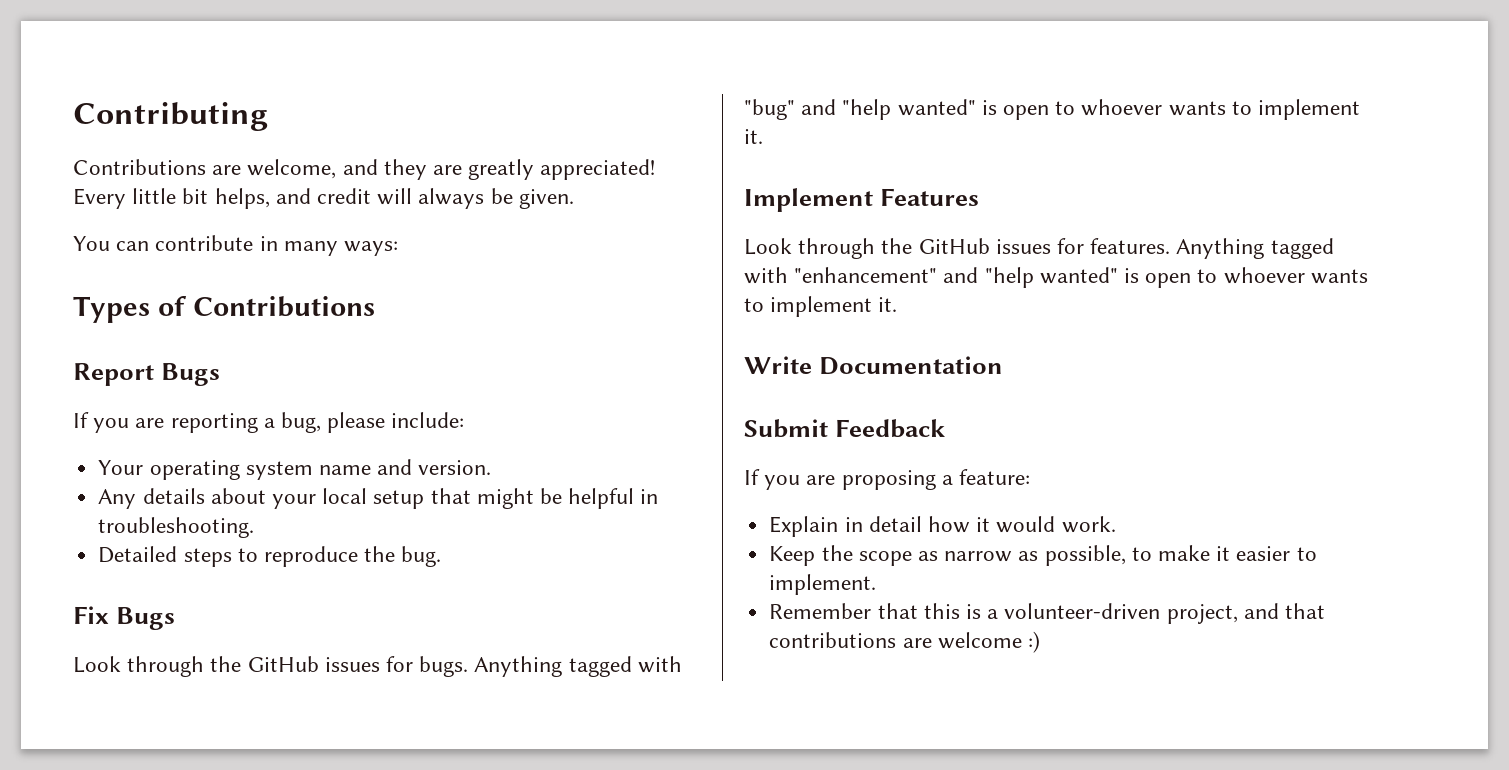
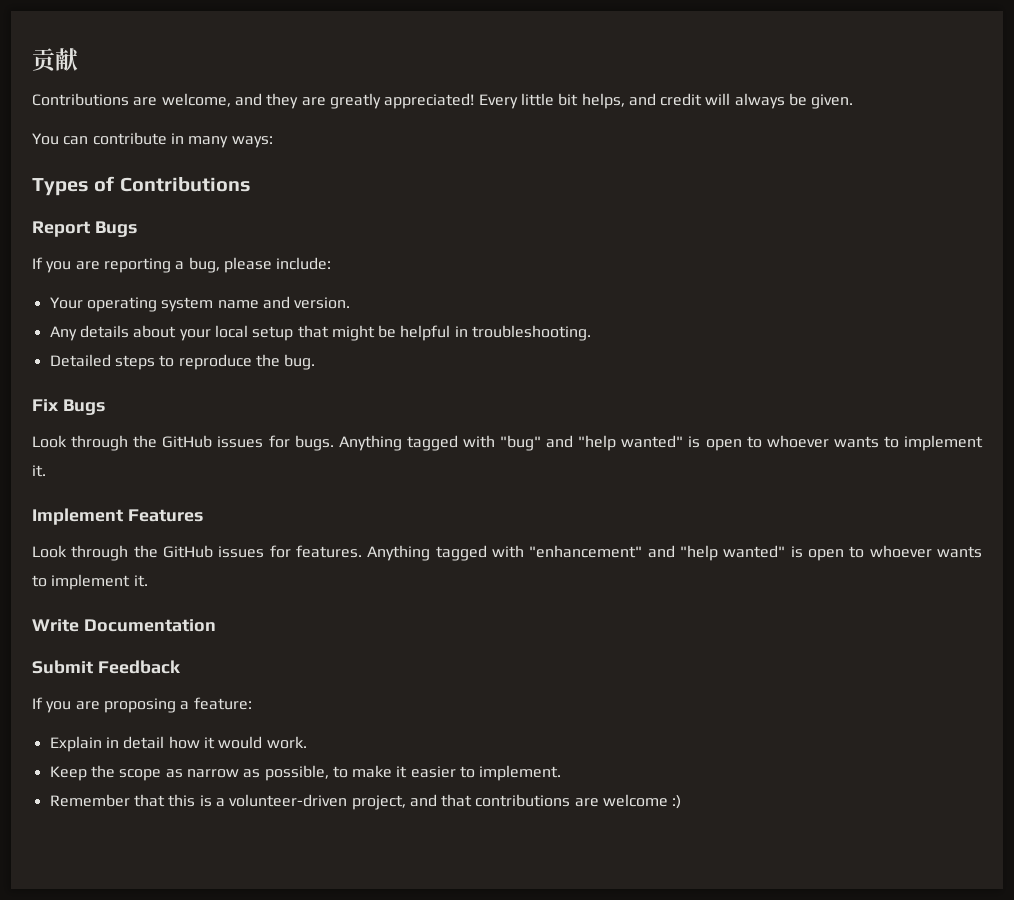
[73,102,268,131] Contributing -> [32,48,79,73] 贡献

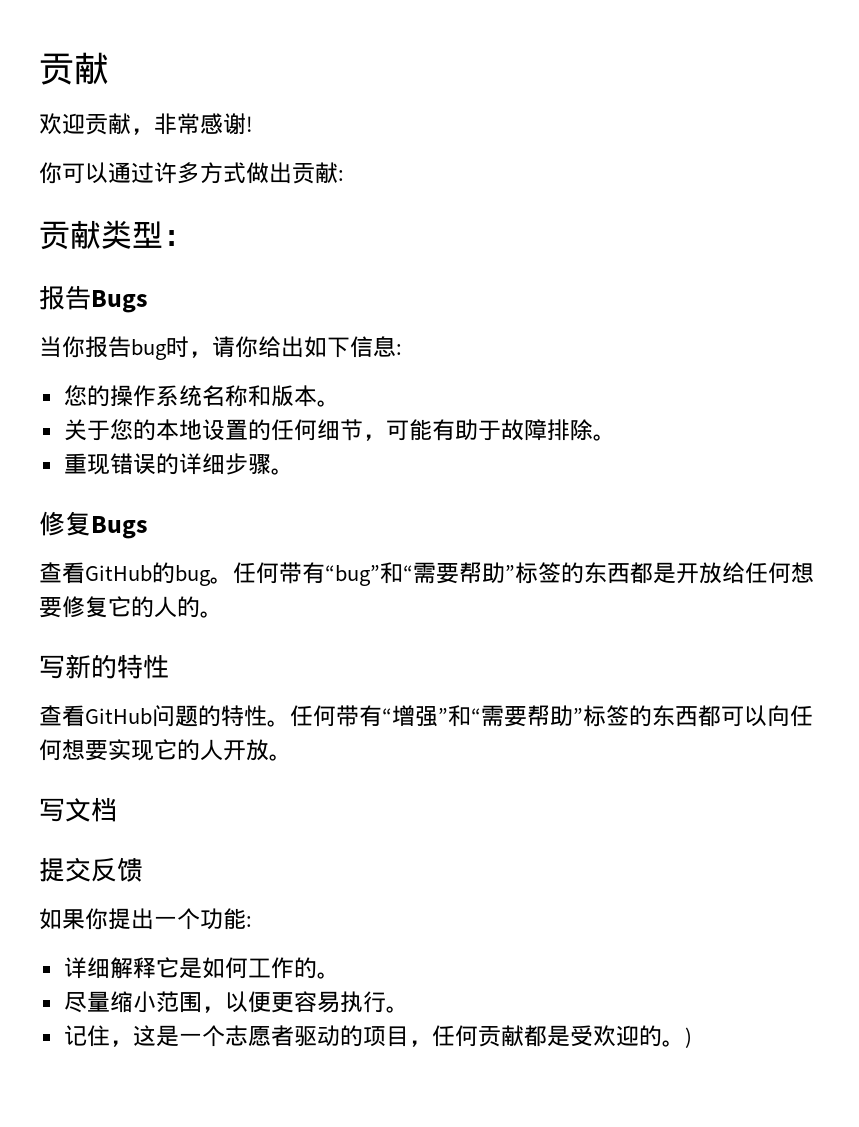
[32,93,854,109] [32,132,273,148] [32,176,251,196] [32,221,137,237] [32,257,332,273] [49,296,351,312] [49,325,592,341] [49,354,316,370] [32,399,105,415] [32,435,984,451] [32,465,46,477] [32,508,203,525] [32,545,983,561] [32,574,148,590] [32,619,216,632] [32,660,180,674] [32,697,252,713] [49,736,307,752] [49,765,562,781] [49,794,682,810] Contributions are welcome, and they are greatly appreciated! Every little bit helps, and credit will always be given. // You can contribute in many ways: // Types of Contributions // Report Bugs // If you are reporting a bug, please include: // Your operating system name and version. // Any details about your local setup that might be helpful in troubleshooting. // Detailed steps to reproduce the bug. // Fix Bugs // Look through the GitHub issues for bugs. Anything tagged with "bug" and "help wanted" is open to whoever wants to implement it. // Implement Features // Look through the GitHub issues for features. Anything tagged with "enhancement" and "help wanted" is open to whoever wants to implement it. // Write Documentation // Submit Feedback // If you are proposing a feature: // Explain in detail how it would work. // Keep the scope as narrow as possible, to make it easier to implement. // Remember that this is a volunteer-driven project, and that contributions are welcome :) -> [39,113,253,135] [39,162,344,184] [39,220,194,250] [39,285,148,313] [39,336,402,360] [63,385,340,407] [63,419,616,441] [63,453,294,475] [39,511,148,539] [39,562,814,586] [39,596,223,618] [39,654,169,679] [39,705,813,727] [39,739,292,761] [39,797,117,822] [39,857,143,882] [39,908,252,930] [63,957,340,979] [63,991,409,1013] [63,1025,692,1048] 欢迎贡献，非常感谢! // 你可以通过许多方式做出贡献: // 贡献类型： // 报告Bugs // 当你报告bug时，请你给出如下信息: // 您的操作系统名称和版本。 // 关于您的本地设置的任何细节，可能有助于故障排除。 // 重现错误的详细步骤。 // 修复Bugs // 查看GitHub的bug。任何带有“bug”和“需要帮助”标签的东西都是开放给任何想要修复它的人的。 // 写新的特性 // 查看GitHub问题的特性。任何带有“增强”和“需要帮助”标签的东西都可以向任何想要实现它的人开放。 // 写文档 // 提交反馈 // 如果你提出一个功能: // 详细解释它是如何工作的。 // 尽量缩小范围，以便更容易执行。 // 记住，这是一个志愿者驱动的项目，任何贡献都是受欢迎的。)

